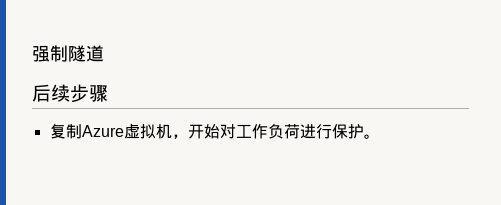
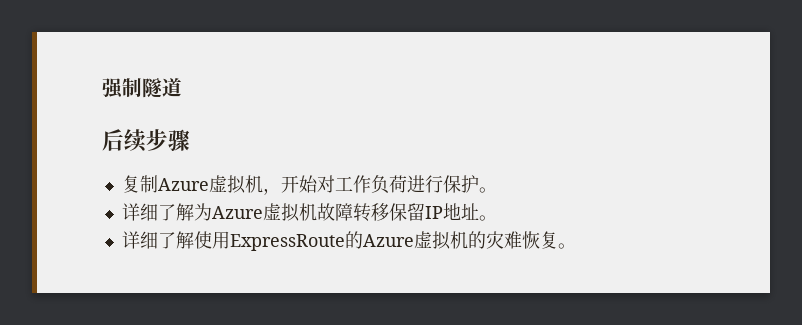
(380, 136) none -> [121,203,497,222] [121,231,576,251] // 详细了解为Azure虚拟机故障转移保留IP地址。 // 详细了解使用ExpressRoute的Azure虚拟机的灾难恢复。

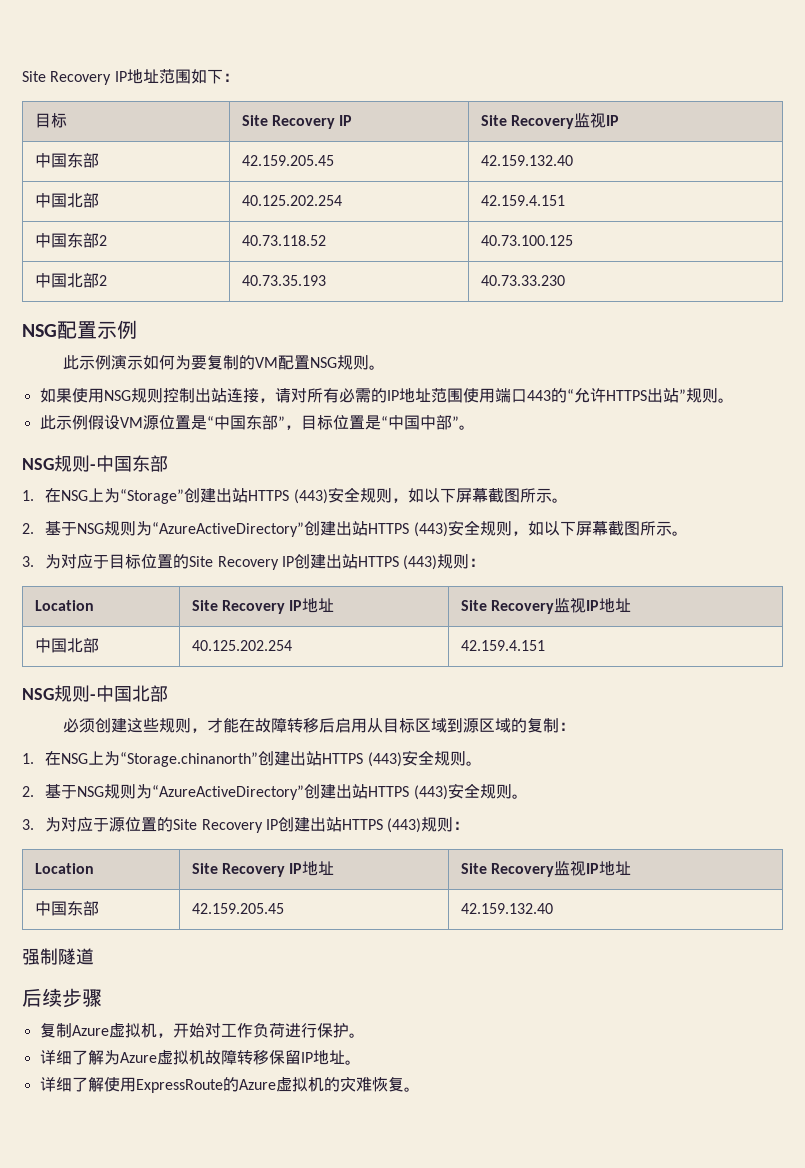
(102, 88) none -> [22,69,239,85] [34,113,67,128] [241,115,353,129] [480,112,619,129] [34,153,99,168] [241,155,334,166] [480,155,573,166] [34,193,99,208] [241,195,342,206] [480,195,565,206] [34,233,107,248] [241,235,326,246] [480,235,573,246] [34,273,107,288] [241,275,326,286] [480,275,565,286] [22,320,137,339] [63,355,386,370] [39,388,734,403] [39,415,475,430] [22,455,168,472] [22,487,568,504] [22,520,688,537] [22,554,486,570] [34,600,94,611] [191,598,335,614] [460,597,631,614] [34,638,99,653] [191,640,292,651] [460,640,545,651] [22,685,168,702] [63,717,576,733] [22,750,482,767] [22,783,528,800] [22,817,470,833] [34,863,94,874] [191,861,335,877] [460,860,631,877] [34,901,99,916] [191,903,284,914] [460,903,553,914] Site Recovery IP地址范围如下： // 目标 | Site Recovery IP | Site Recovery监视IP // 中国东部 | 42.159.205.45 | 42.159.132.40 // 中国北部 | 40.125.202.254 | 42.159.4.151 // 中国东部2 | 40.73.118.52 | 40.73.100.125 // 中国北部2 | 40.73.35.193 | 40.73.33.230 // NSG配置示例 // 此示例演示如何为要复制的VM配置NSG规则。 // 如果使用NSG规则控制出站连接，请对所有必需的IP地址范围使用端口443的“允许HTTPS出站”规则。 // 此示例假设VM源位置是“中国东部”，目标位置是“中国中部”。 // NSG规则-中国东部 // 1.在NSG上为“Storage”创建出站HTTPS (443)安全规则，如以下屏幕截图所示。 // 2.基于NSG规则为“AzureActiveDirectory”创建出站HTTPS (443)安全规则，如以下屏幕截图所示。 // 3.为对应于目标位置的Site Recovery IP创建出站HTTPS (443)规则： // Location | Site Recovery IP地址 | Site Recovery监视IP地址 // 中国北部 | 40.125.202.254 | 42.159.4.151 // NSG规则-中国北部 // 必须创建这些规则，才能在故障转移后启用从目标区域到源区域的复制： // 1.在NSG上为“Storage.chinanorth”创建出站HTTPS (443)安全规则。 // 2.基于NSG规则为“AzureActiveDirectory”创建出站HTTPS (443)安全规则。 // 3.为对应于源位置的Site Recovery IP创建出站HTTPS (443)规则： // Location | Site Recovery IP地址 | Site Recovery监视IP地址 // 中国东部 | 42.159.205.45 | 42.159.132.40 //

